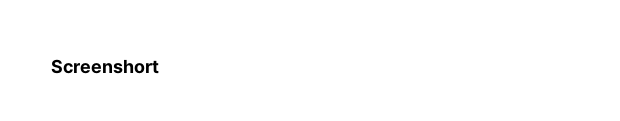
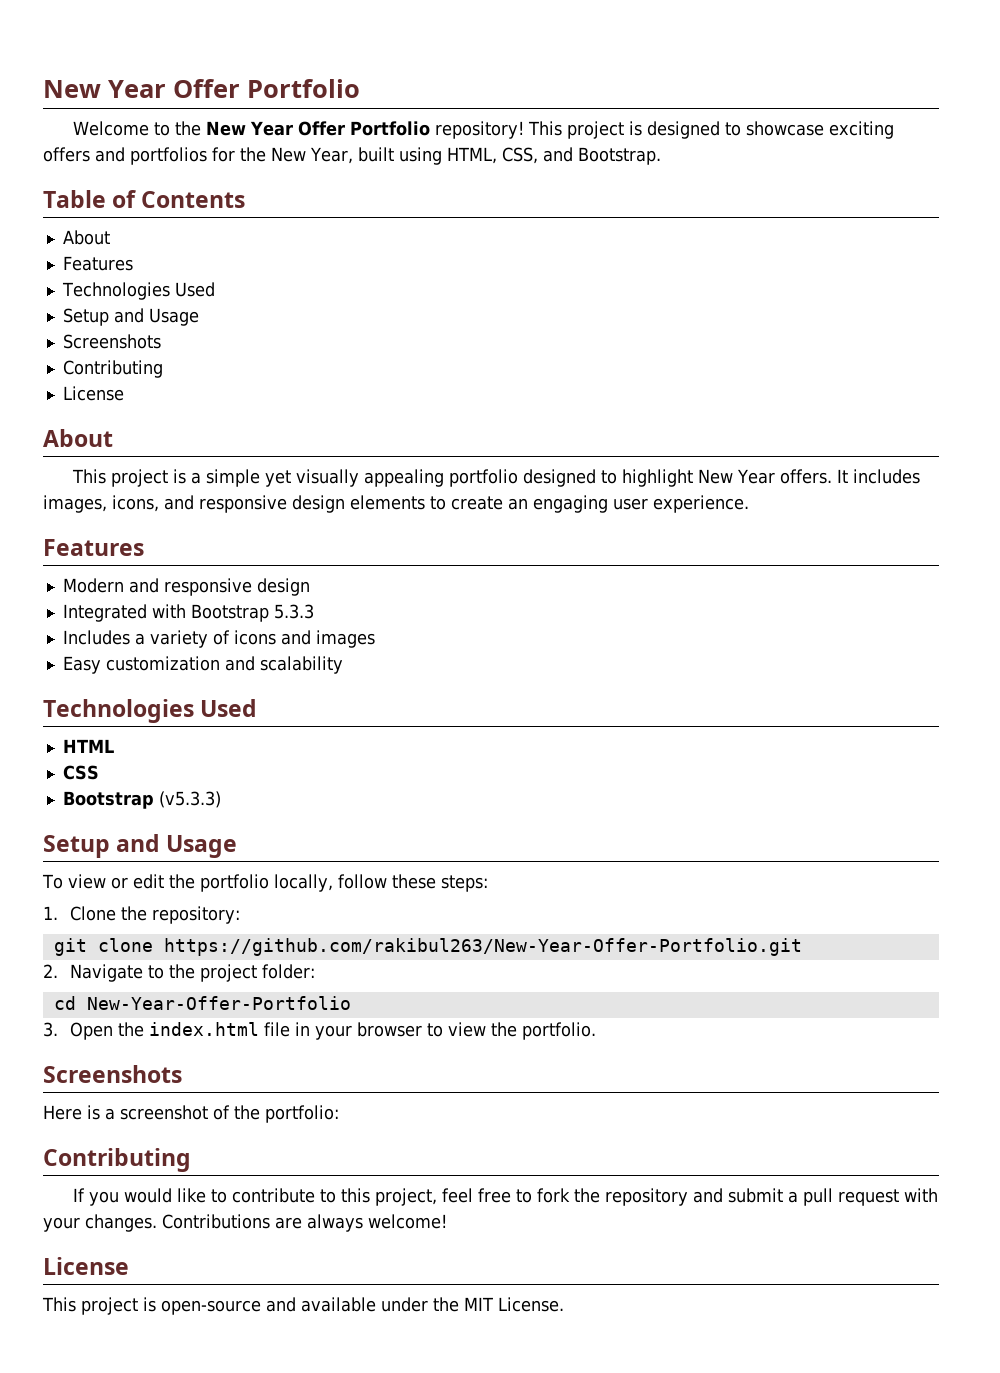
[51,59,159,74] Screenshort -> [43,79,360,98] [73,121,895,139] [43,147,661,165] [43,190,246,208] [62,230,110,245] [62,256,133,271] [61,282,215,300] [62,308,199,326] [62,334,161,349] [62,360,163,378] [62,386,124,401] [43,429,113,447] [72,469,921,487] [43,495,749,513] [43,539,144,556] [62,578,310,596] [62,604,314,622] [62,630,375,648] [62,656,343,674] [43,699,258,723] [62,739,114,753] [62,765,99,780] [62,791,221,809] [43,834,238,858] [42,874,488,892] [43,906,241,924] [53,938,802,956] [43,964,316,982] [53,996,351,1010] [43,1022,597,1040] [43,1065,182,1083] [43,1105,339,1123] [43,1148,191,1172] [73,1188,939,1206] [43,1214,447,1232] [43,1257,129,1275] [42,1297,564,1315] New Year Offer Portfolio // Welcome to the New Year Offer Portfolio repository! This project is designed to showcase exciting offers and portfolios for the New Year, built using HTML, CSS, and Bootstrap. // Table of Contents // About // Features // Technologies Used // Setup and Usage // Screenshots // Contributing // License // About // This project is a simple yet visually appealing portfolio designed to highlight New Year offers. It includes images, icons, and responsive design elements to create an engaging user experience. // Features // Modern and responsive design // Integrated with Bootstrap 5.3.3 // Includes a variety of icons and images // Easy customization and scalability // Technologies Used // HTML // CSS // Bootstrap (v5.3.3) // Setup and Usage // To view or edit the portfolio locally, follow these steps: // 1. Clone the repository: // git clone https://github.com/rakibul263/New-Year-Offer-Portfolio.git // 2. Navigate to the project folder: // cd New-Year-Offer-Portfolio // 3. Open the index.html file in your browser to view the portfolio. // Screenshots // Here is a screenshot of the portfolio: // Contributing // If you would like to contribute to this project, feel free to fork the repository and submit a pull request with your changes. Contributions are always welcome! // License // This project is open-source and available under the MIT License.

